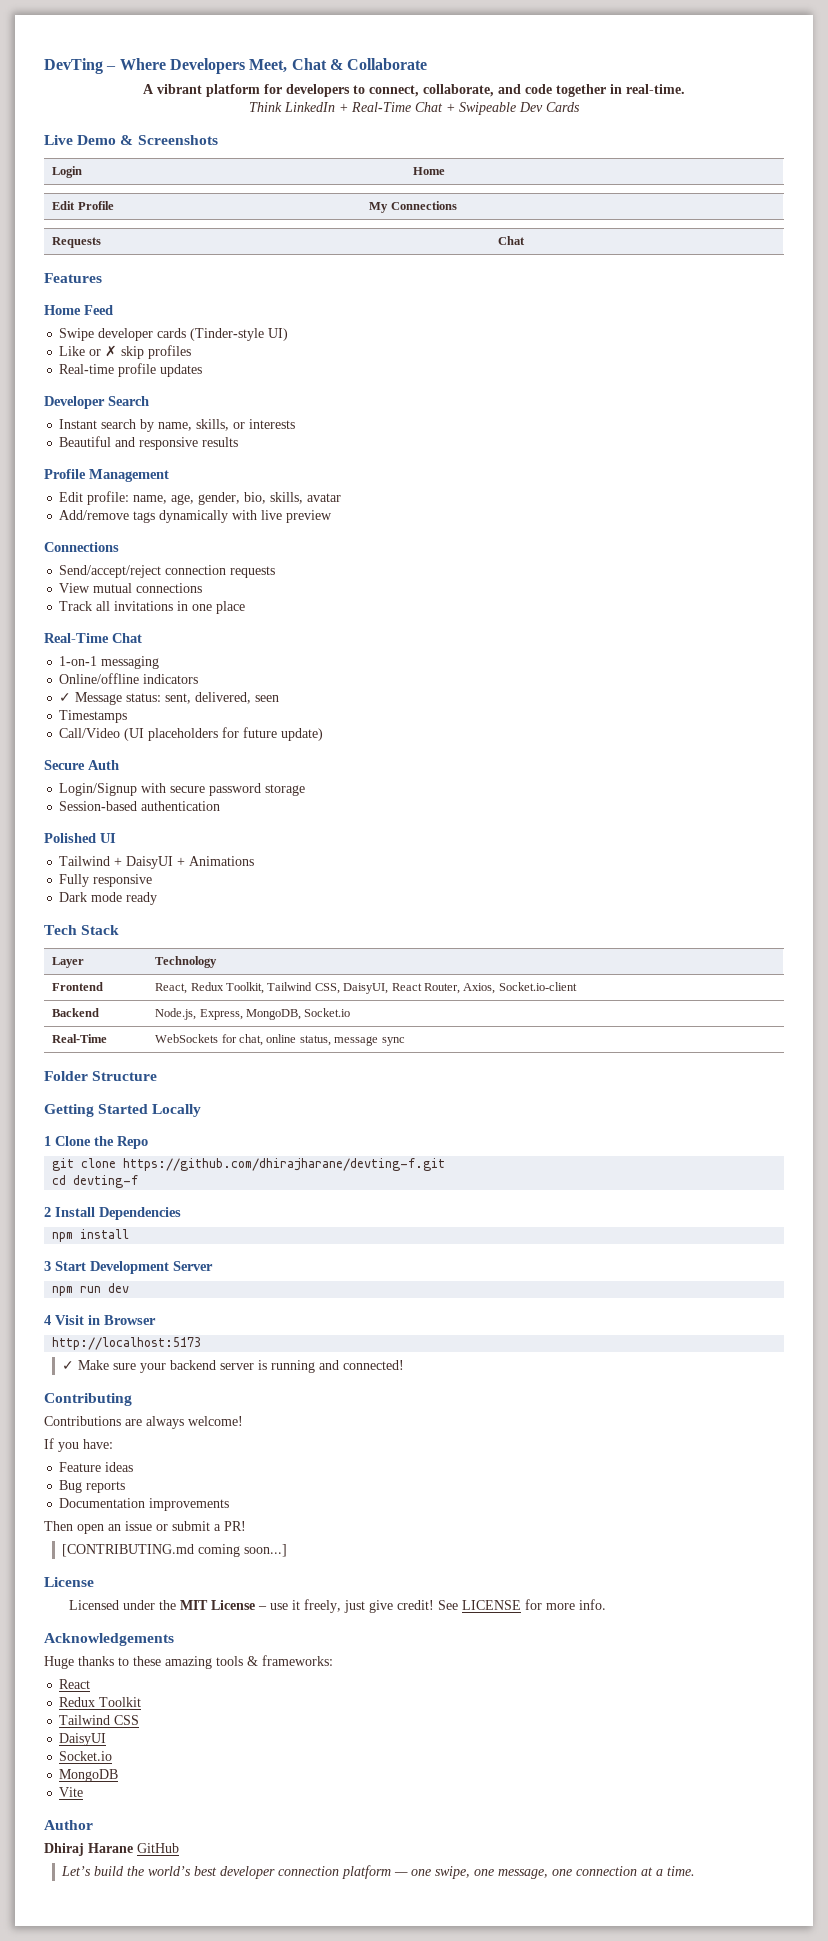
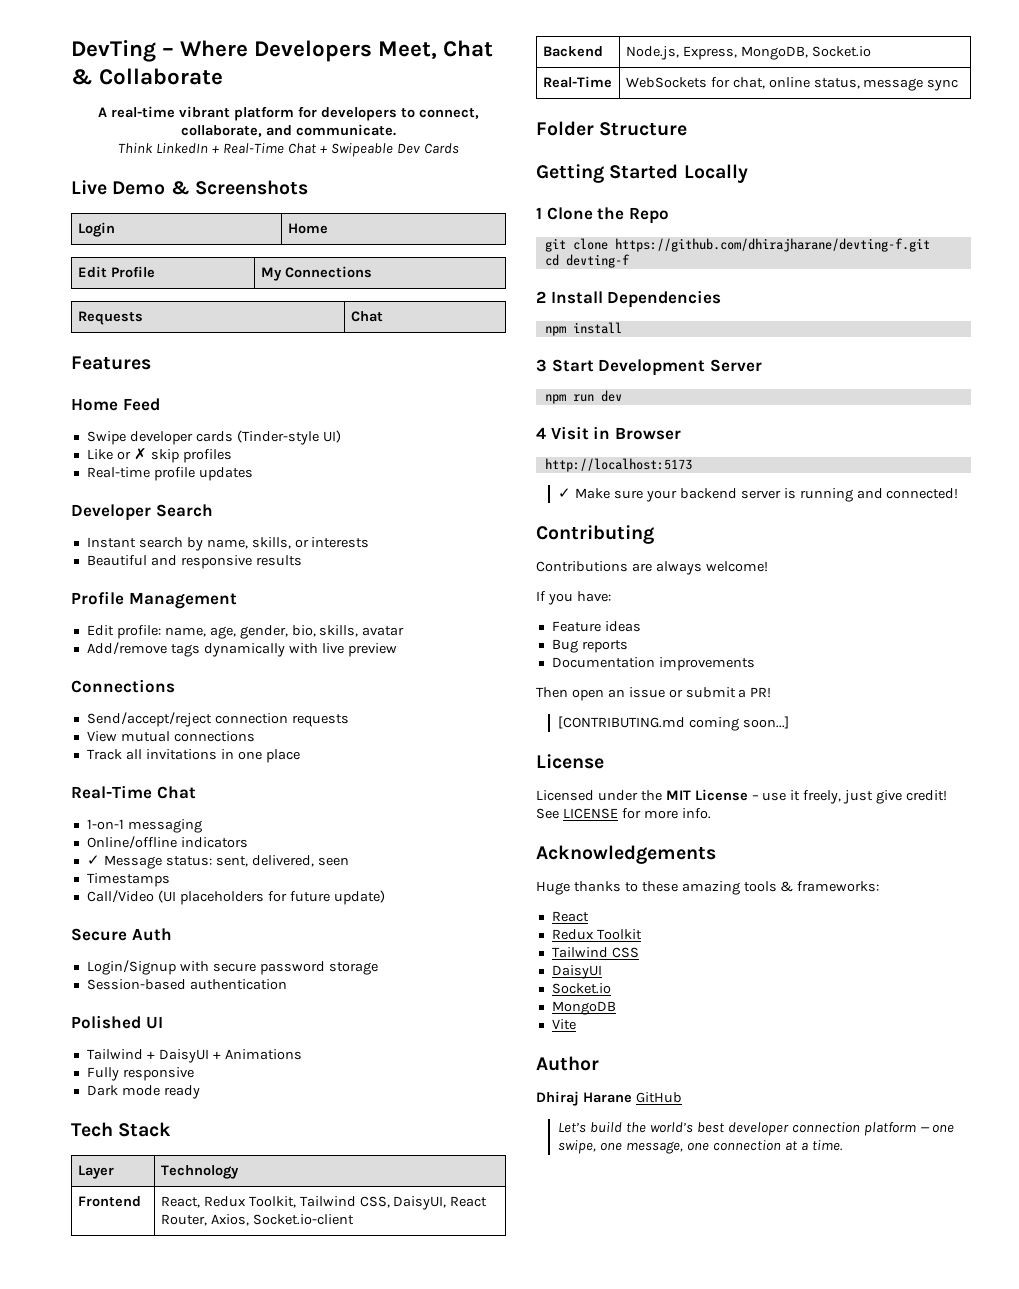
(154, 89) none -> [111,106,176,118] real-time
[525,84,685,97] code together in real-time. -> [295,124,396,136] communicate.

